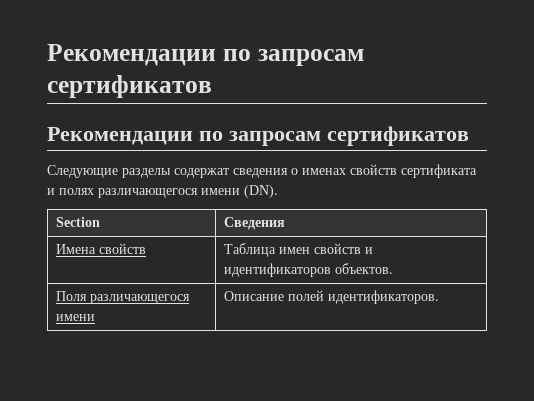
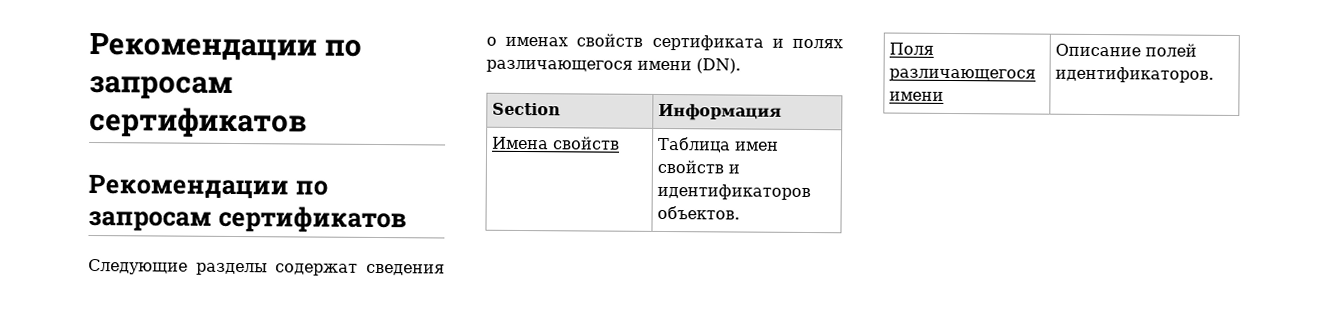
[223,217,285,230] Сведения -> [658,102,783,121] Информация

